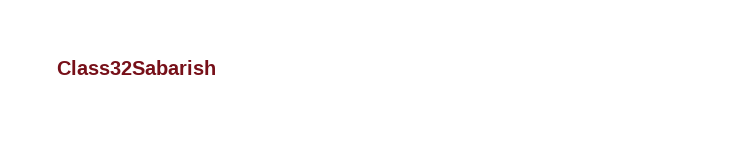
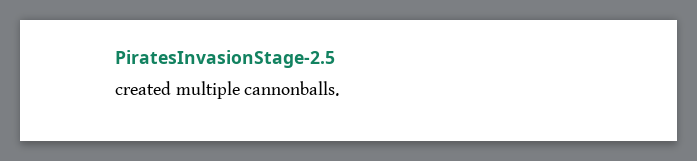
[57,60,216,75] Class32Sabarish -> [115,50,335,68] [115,81,340,99] PiratesInvasionStage-2.5 // created multiple cannonballs.

